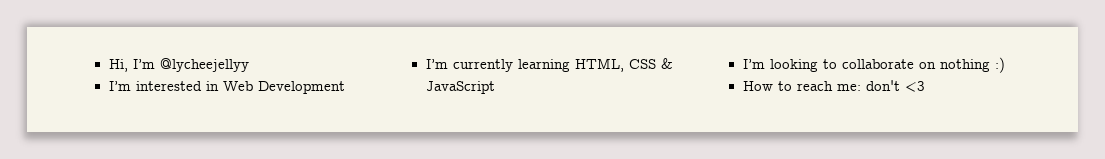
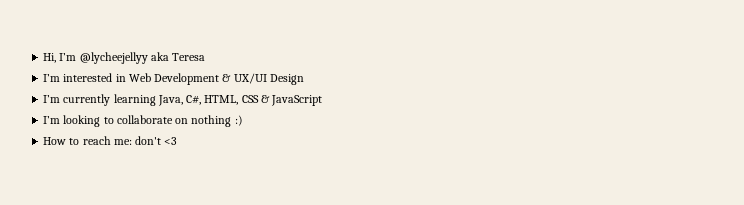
(249, 65) none -> [150,52,206,61] aka Teresa
(345, 87) none -> [222,73,304,85] & UX/UI Design
(570, 65) none -> [157,95,202,106] Java, C#,

